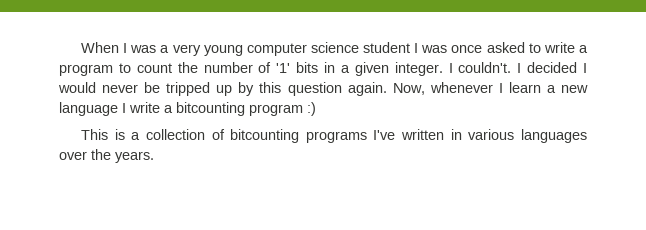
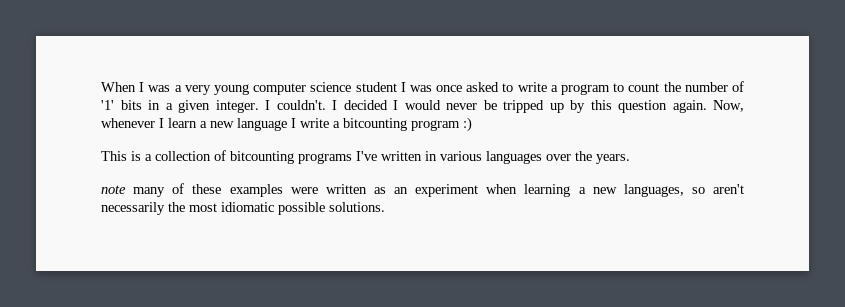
(154, 157) none -> [101,183,744,197] [101,202,385,215] // note many of these examples were written as an experiment when learning a new languages, so aren't necessarily the most idiomatic possible solutions.

